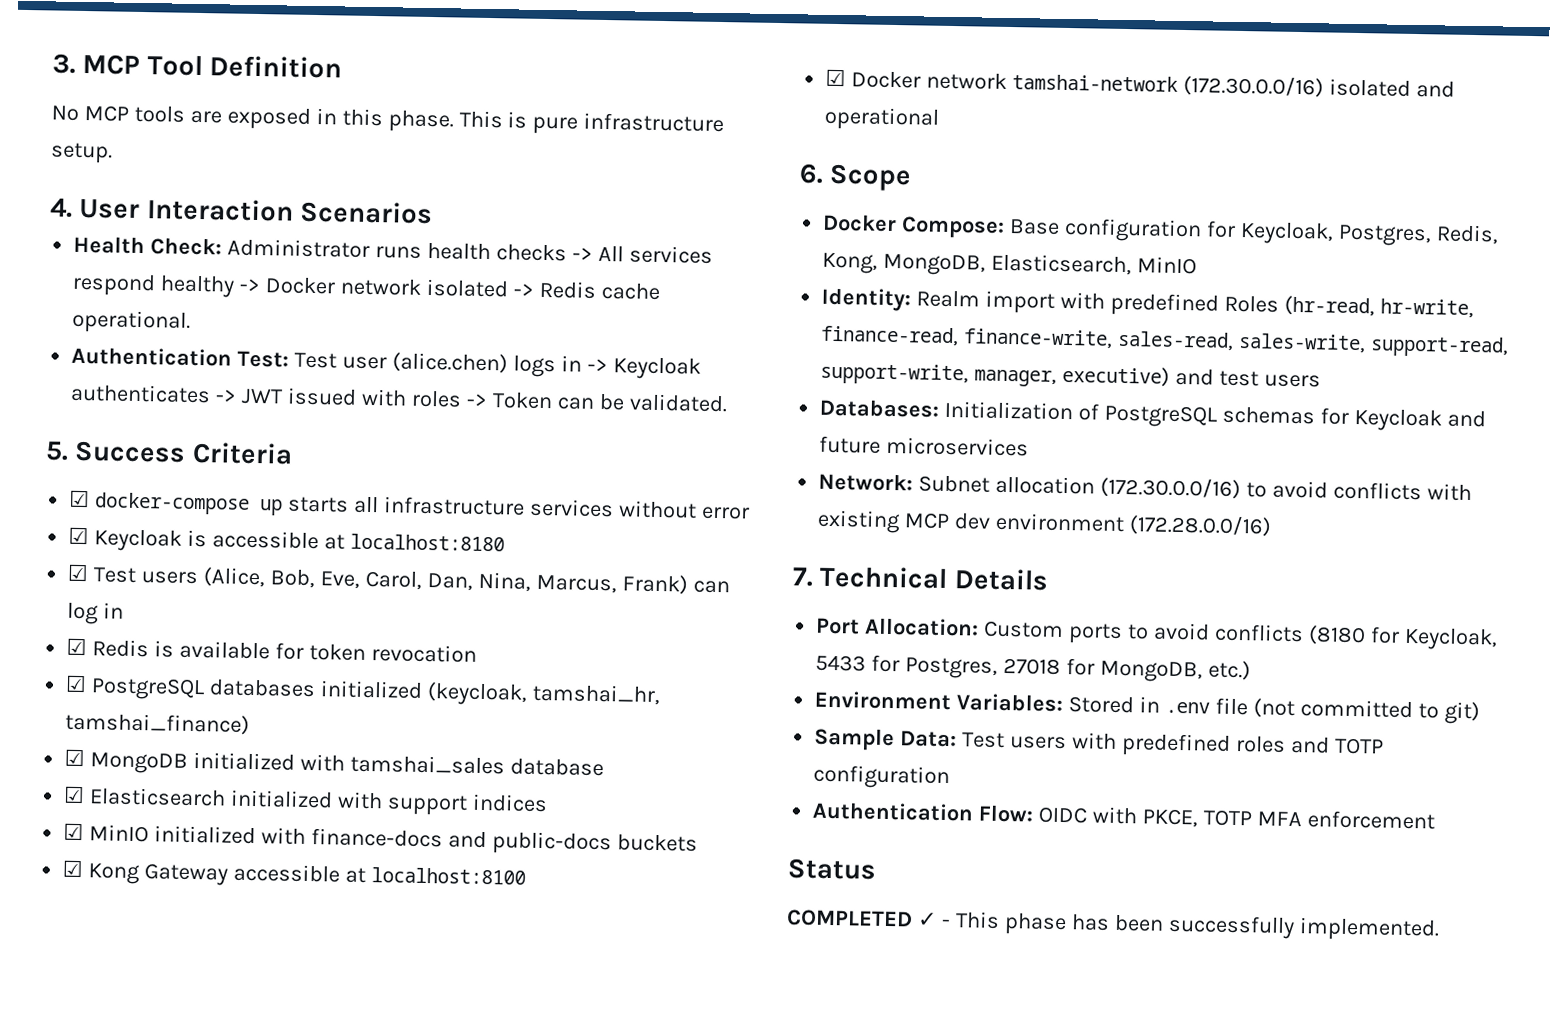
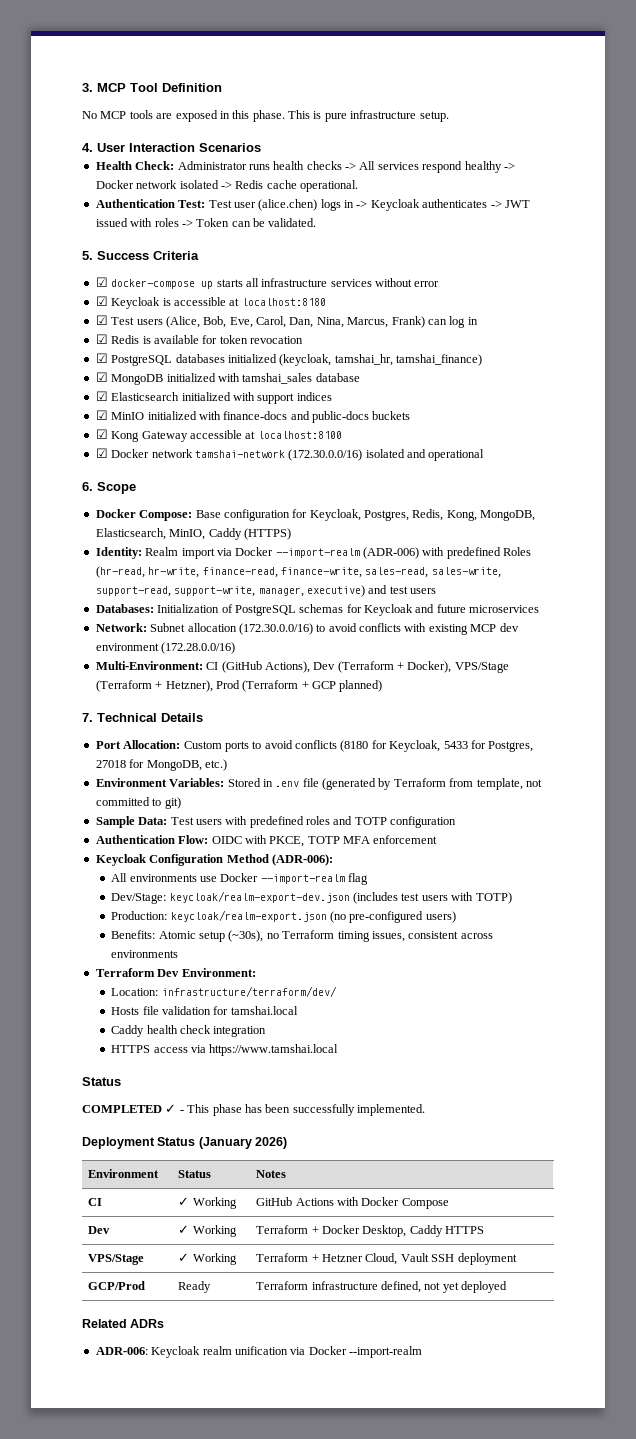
[1137,256,1198,275] MinIO -> [169,528,291,540] MinIO, Caddy (HTTPS)
(1056, 302) none -> [216,547,419,559] via Docker --import-realm (ADR-006)
(1272, 525) none -> [95,661,509,673] [95,680,383,692] // Multi-Environment: CI (GitHub Actions), Dev (Terraform + Docker), VPS/Stage (Terraform + Hetzner), Prod (Terraform + GCP planned)
[1252,698,1295,719] (not -> [322,778,542,790] (generated by Terraform from template, not
(1435, 820) none -> [95,854,333,866] [111,873,369,885] [111,891,512,904] [111,910,456,923] [111,930,493,942] [111,950,179,958] [95,968,256,977] [111,986,337,997] [111,1006,298,1015] [111,1025,267,1037] [111,1044,339,1056] // Keycloak Configuration Method (ADR-006): // All environments use Docker --import-realm flag // Dev/Stage: keycloak/realm-export-dev.json (includes test users with TOTP) // Production: keycloak/realm-export.json (no pre-configured users) // Benefits: Atomic setup (~30s), no Terraform timing issues, consistent across environments // Terraform Dev Environment: // Location: infrastructure/terraform/dev/ // Hosts file validation for tamshai.local // Caddy health check integration // HTTPS access via https://www.tamshai.local
(1440, 929) none -> [82,1137,288,1149] [88,1169,160,1178] [178,1170,212,1178] [256,1170,287,1178] [88,1198,103,1206] [178,1197,237,1209] [256,1197,449,1209] [88,1226,111,1234] [178,1225,237,1237] [256,1225,485,1237] [88,1254,145,1265] [178,1253,237,1265] [256,1253,517,1265] [88,1281,146,1290] [178,1281,212,1293] [256,1281,508,1293] [82,1319,165,1328] [95,1346,422,1358] // Deployment Status (January 2026) // Environment | Status | Notes // CI | ✓ Working | GitHub Actions with Docker Compose // Dev | ✓ Working | Terraform + Docker Desktop, Caddy HTTPS // VPS/Stage | ✓ Working | Terraform + Hetzner Cloud, Vault SSH deployment // GCP/Prod | Ready | Terraform infrastructure defined, not yet deployed // Related ADRs // ADR-006: Keycloak realm unification via Docker --import-realm

